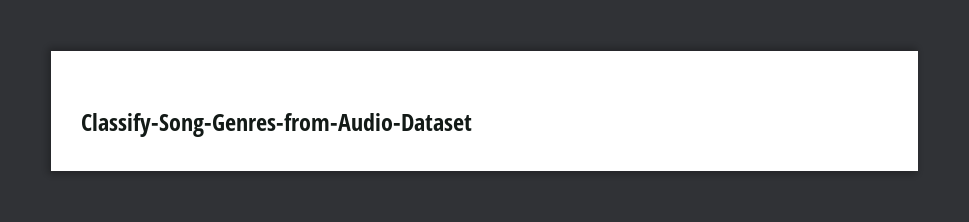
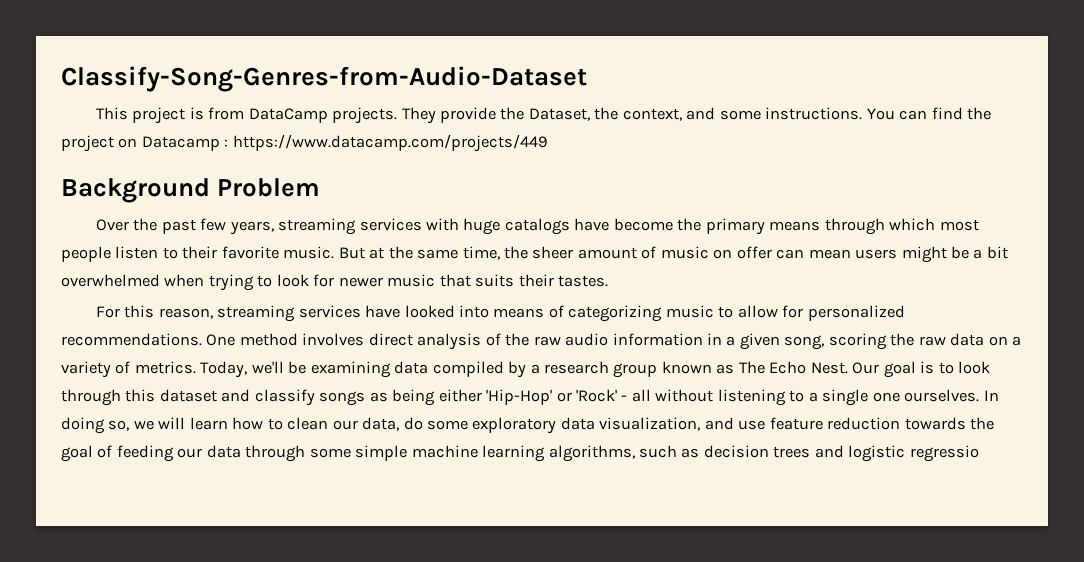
(472, 125) none -> [95,107,992,124] [61,134,548,152] [61,178,321,203] [95,218,979,235] [61,246,1008,263] [61,274,609,291] [95,305,905,322] [61,333,1022,350] [61,361,991,378] [61,389,999,406] [61,417,995,434] [61,445,979,462] // This project is from DataCamp projects. They provide the Dataset, the context, and some instructions. You can find the project on Datacamp : https://www.datacamp.com/projects/449 // Background Problem // Over the past few years, streaming services with huge catalogs have become the primary means through which most people listen to their favorite music. But at the same time, the sheer amount of music on offer can mean users might be a bit overwhelmed when trying to look for newer music that suits their tastes. // For this reason, streaming services have looked into means of categorizing music to allow for personalized recommendations. One method involves direct analysis of the raw audio information in a given song, scoring the raw data on a variety of metrics. Today, we'll be examining data compiled by a research group known as The Echo Nest. Our goal is to look through this dataset and classify songs as being either 'Hip-Hop' or 'Rock' - all without listening to a single one ourselves. In doing so, we will learn how to clean our data, do some exploratory data visualization, and use feature reduction towards the goal of feeding our data through some simple machine learning algorithms, such as decision trees and logistic regressio

